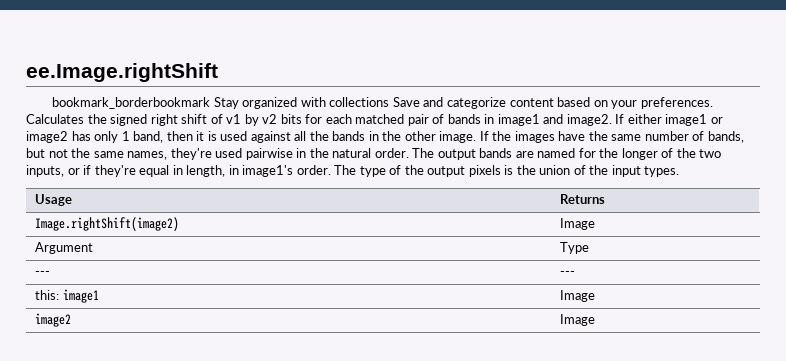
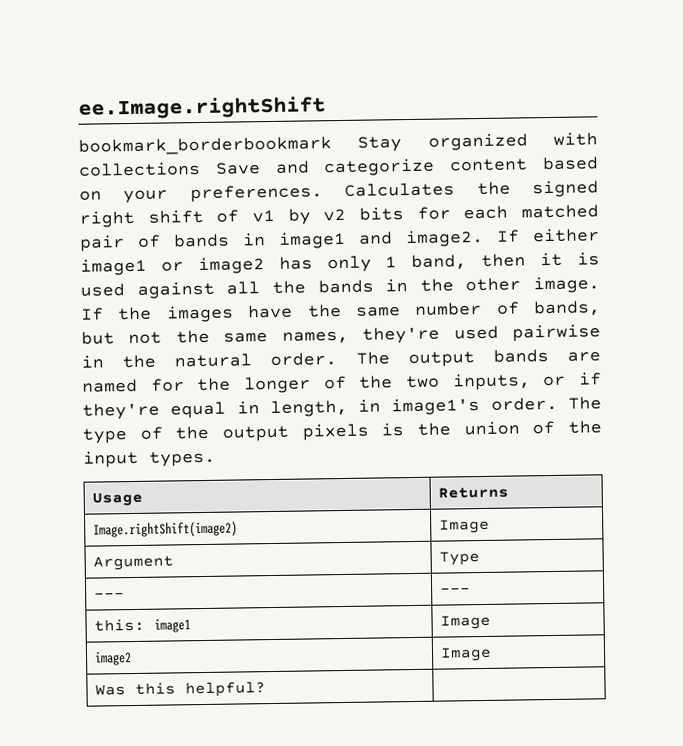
(596, 320) none -> [95,681,267,698] // Was this helpful? |

